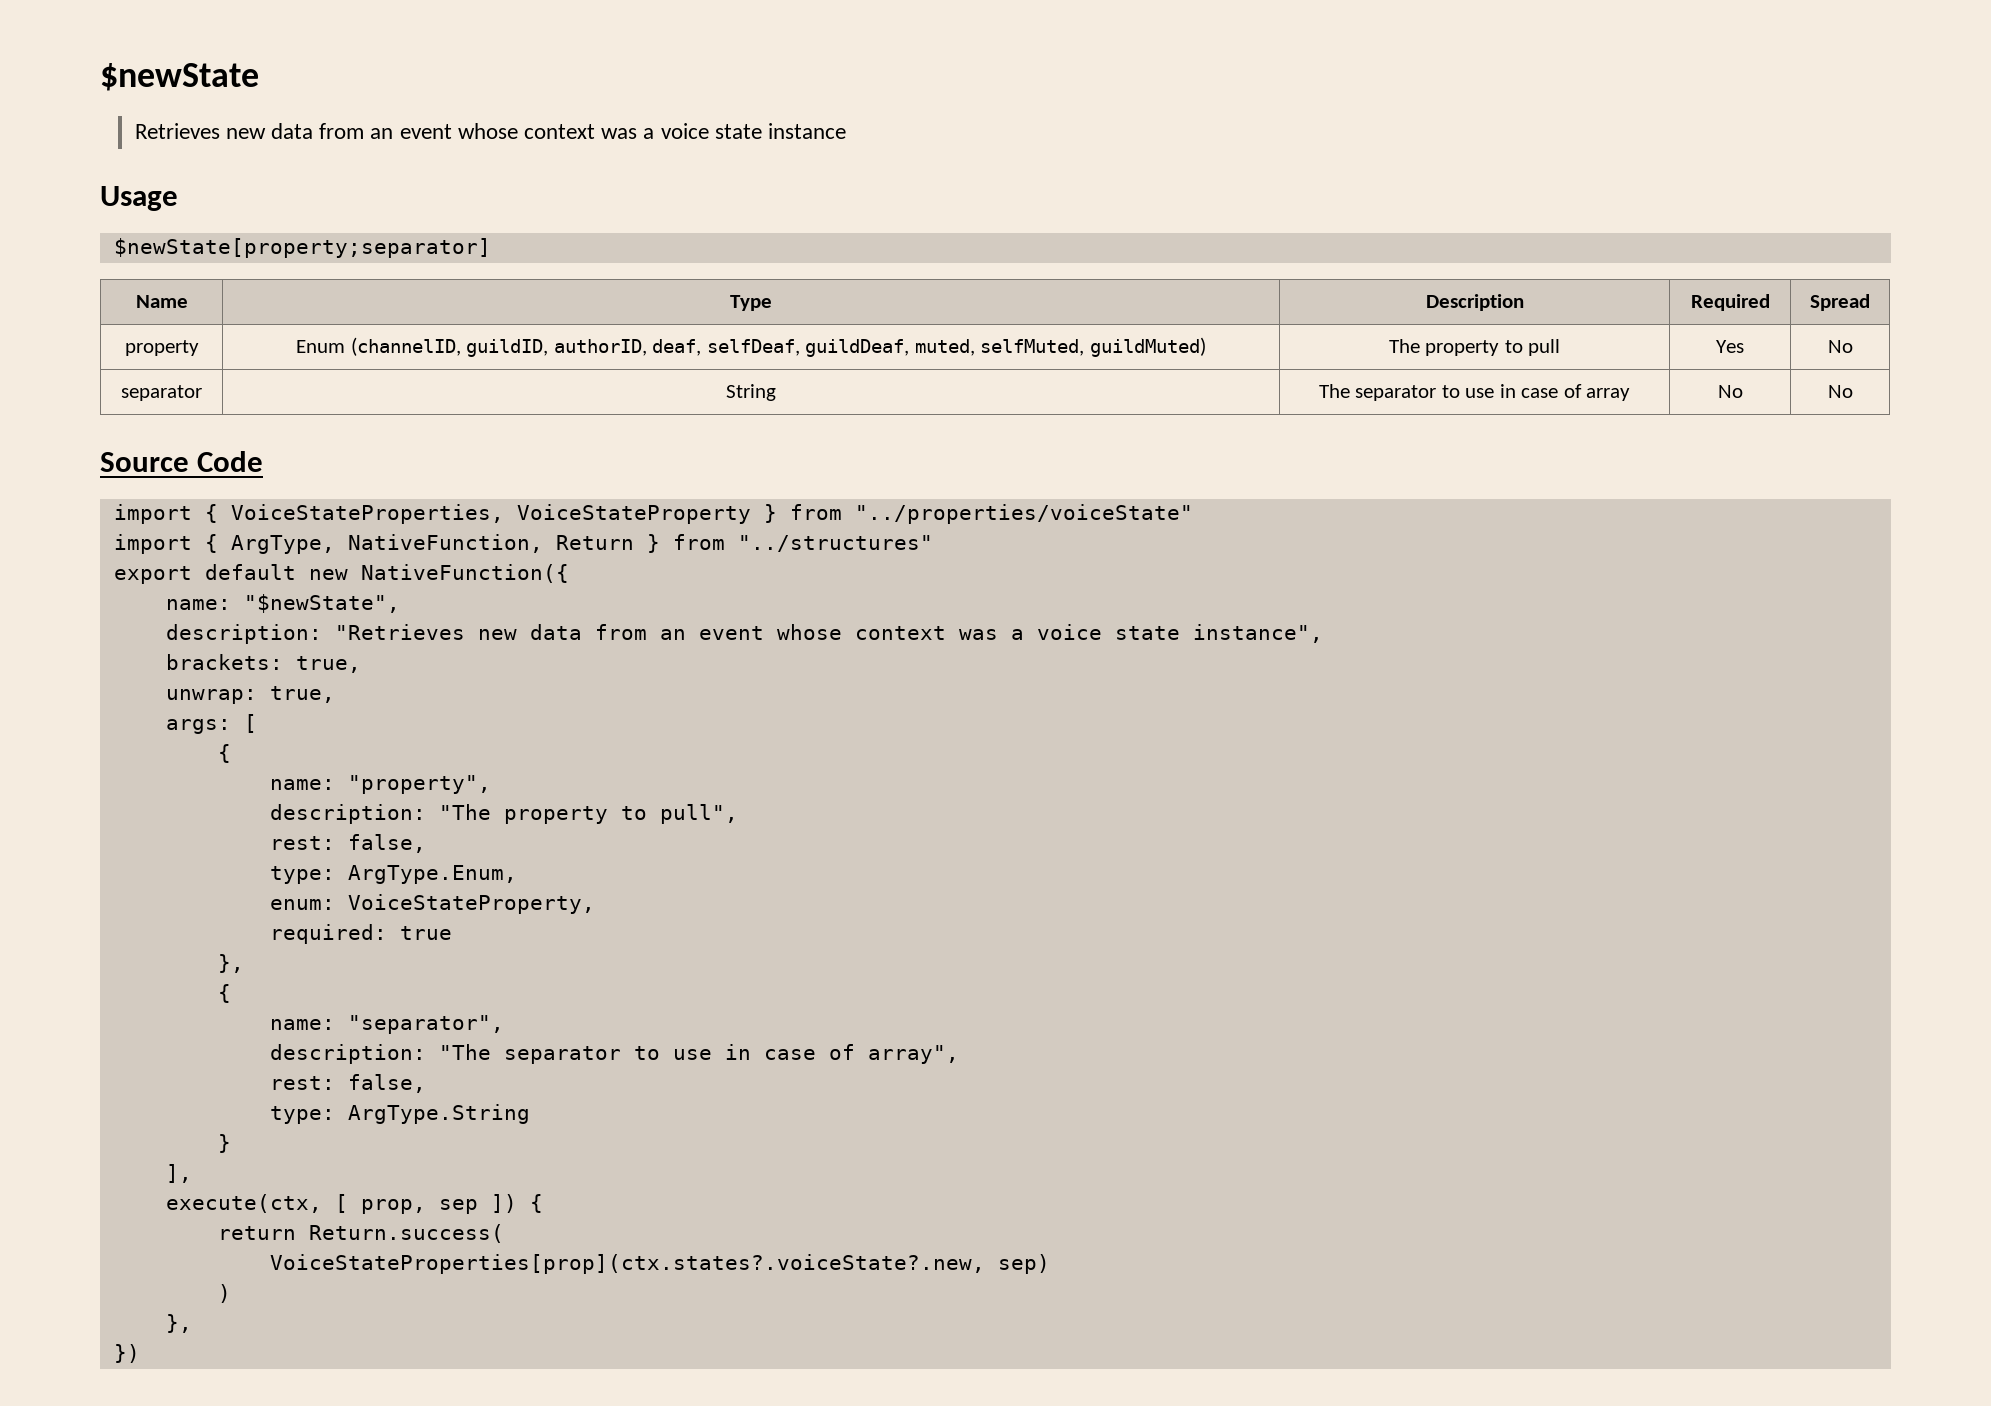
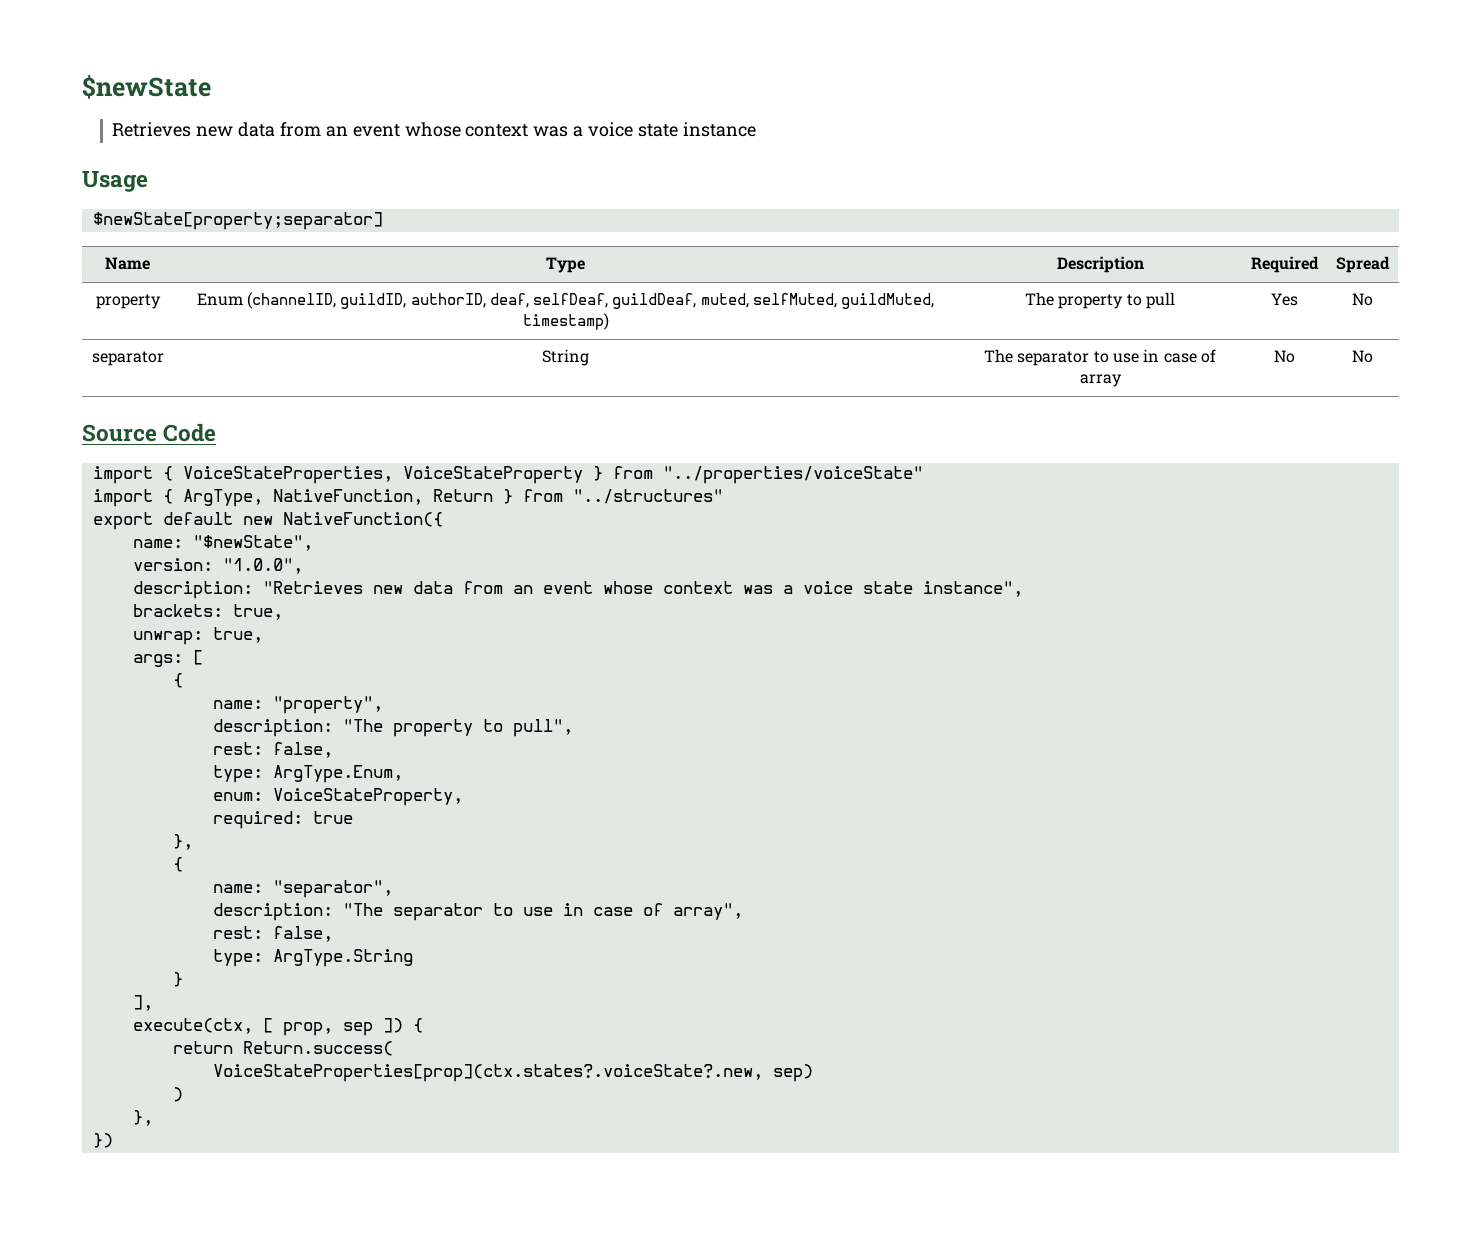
[1089,337,1206,357] guildMuted) -> [841,293,935,309] [522,313,609,330] guildMuted, timestamp)
(400, 603) none -> [132,558,303,574] // version: "1.0.0",

